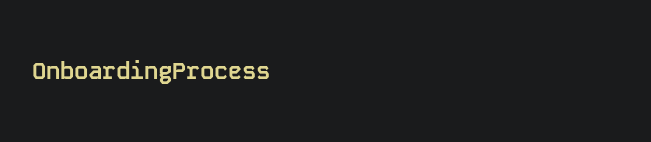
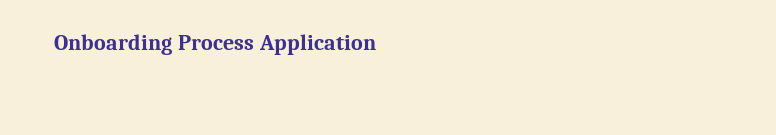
[32,60,270,84] OnboardingProcess -> [54,34,376,55] Onboarding Process Application

